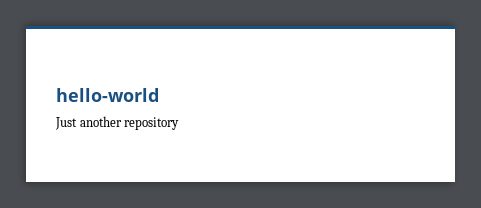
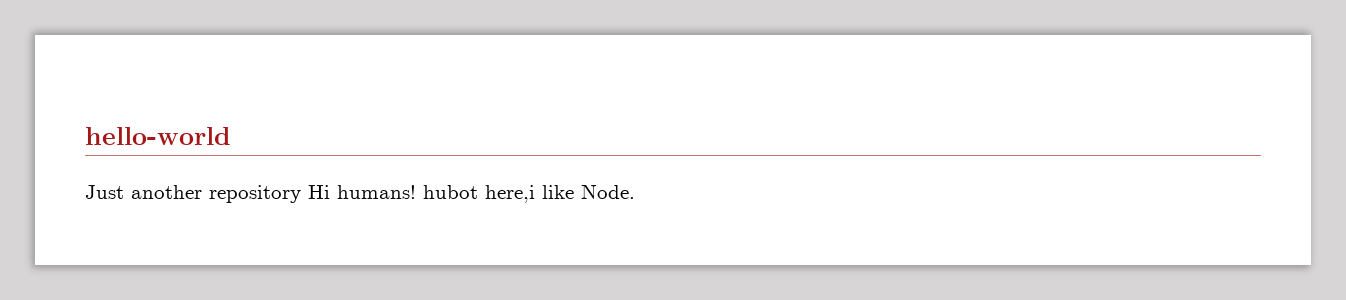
(180, 123) none -> [308,184,635,203] Hi humans! hubot here,i like Node.

